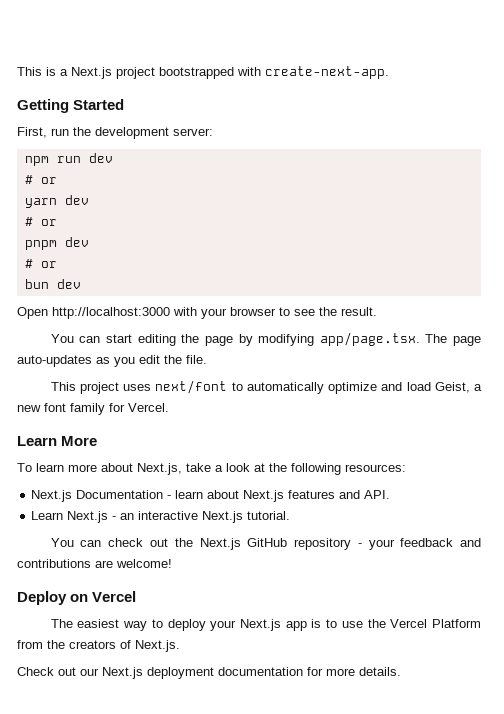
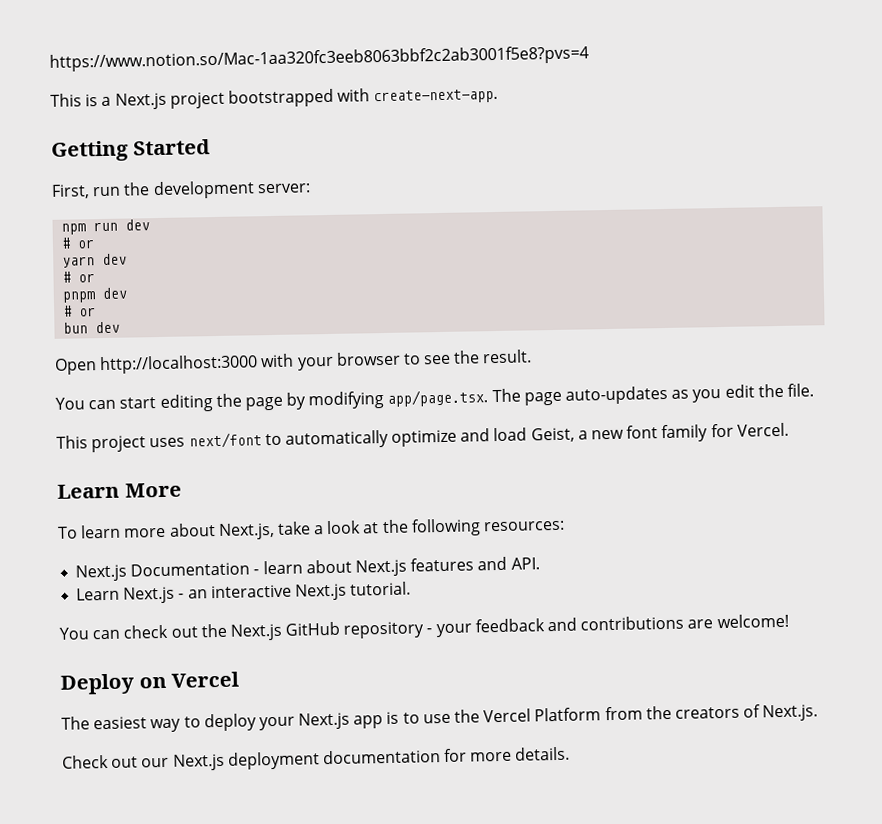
(17, 71) none -> [49,45,589,72] https://www.notion.so/Mac-1aa320fc3eeb8063bbf2c2ab3001f5e8?pvs=4 //

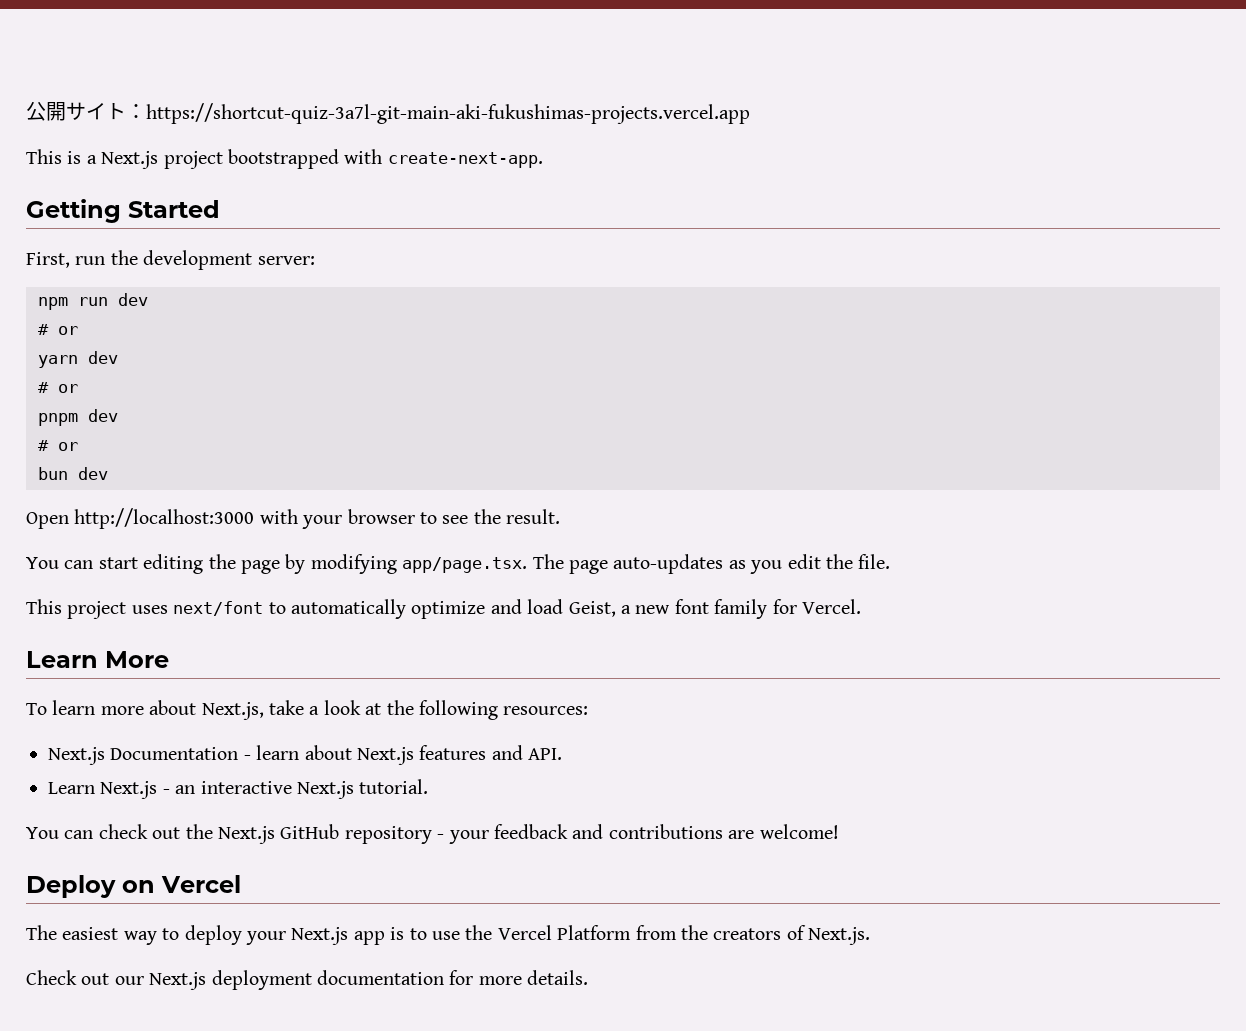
[49,45,589,72] https://www.notion.so/Mac-1aa320fc3eeb8063bbf2c2ab3001f5e8?pvs=4 -> [26,101,750,124] 公開サイト：https://shortcut-quiz-3a7l-git-main-aki-fukushimas-projects.vercel.app

